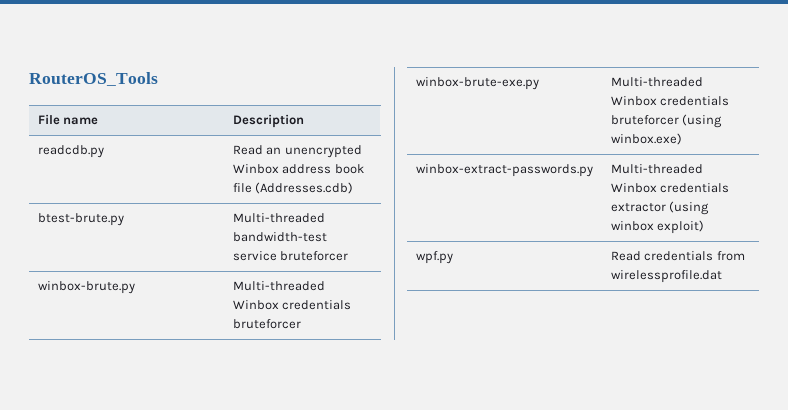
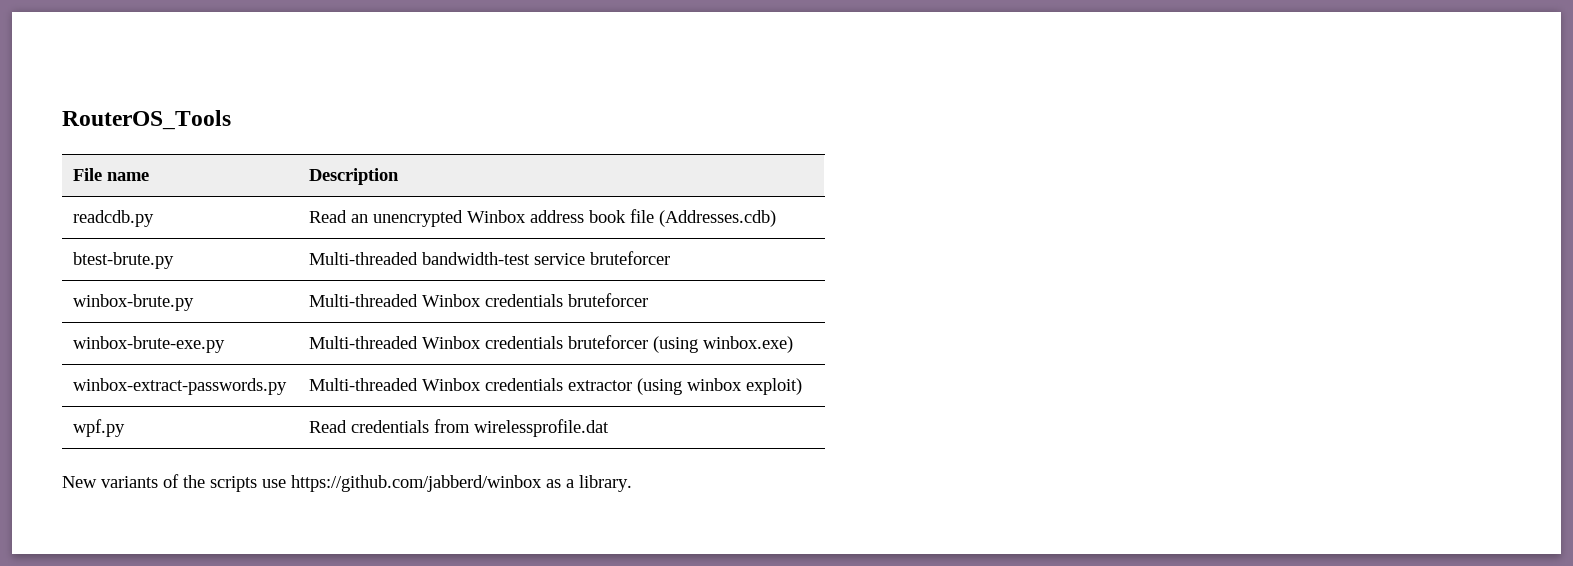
(722, 276) none -> [62,474,632,492] // New variants of the scripts use https://github.com/jabberd/winbox as a library.

